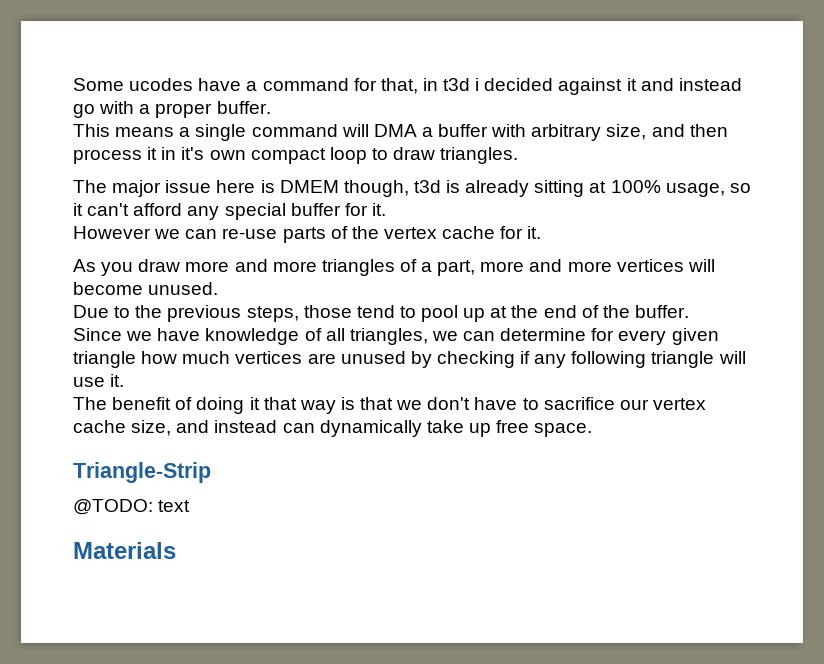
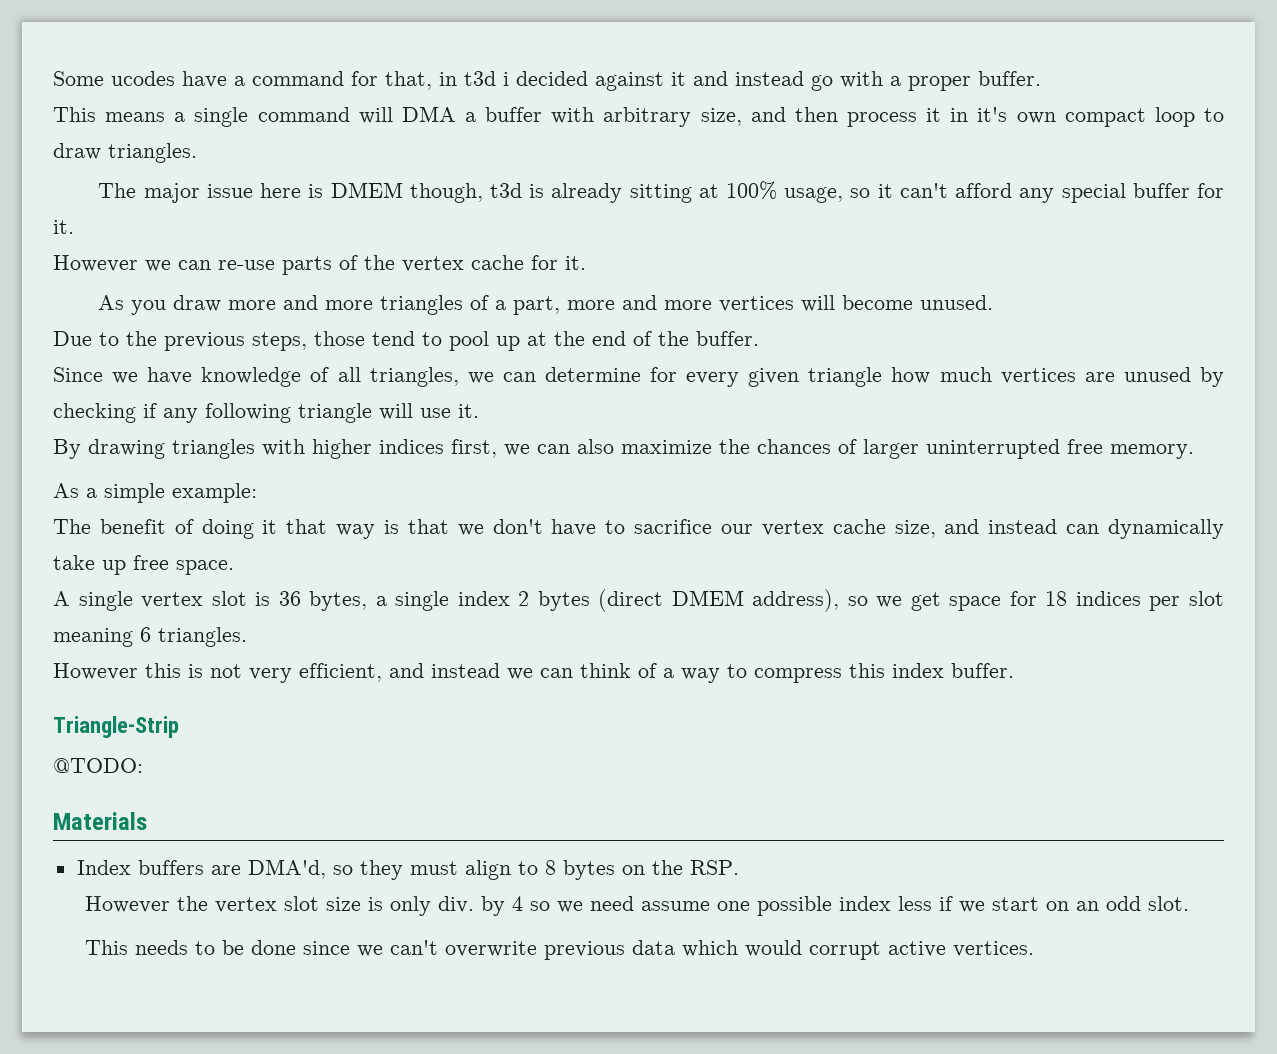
(125, 380) none -> [53,439,1194,459] [53,483,257,503] // By drawing triangles with higher indices first, we can also maximize the chances of larger uninterrupted free memory. // As a simple example:
(593, 430) none -> [53,589,1224,612] [53,627,247,647] [53,663,1014,683] // A single vertex slot is 36 bytes, a single index 2 bytes (direct DMEM address), so we get space for 18 indices per slot meaning 6 triangles. // However this is not very efficient, and instead we can think of a way to compress this index buffer.
[158,500,191,512] text -> (143, 765) none
(176, 550) none -> [76,859,739,880] [84,896,1189,916] [84,940,1034,960] // Index buffers are DMA'd, so they must align to 8 bytes on the RSP. // However the vertex slot size is only div. by 4 so we need assume one possible index less if we start on an odd slot. // This needs to be done since we can't overwrite previous data which would corrupt active vertices.

